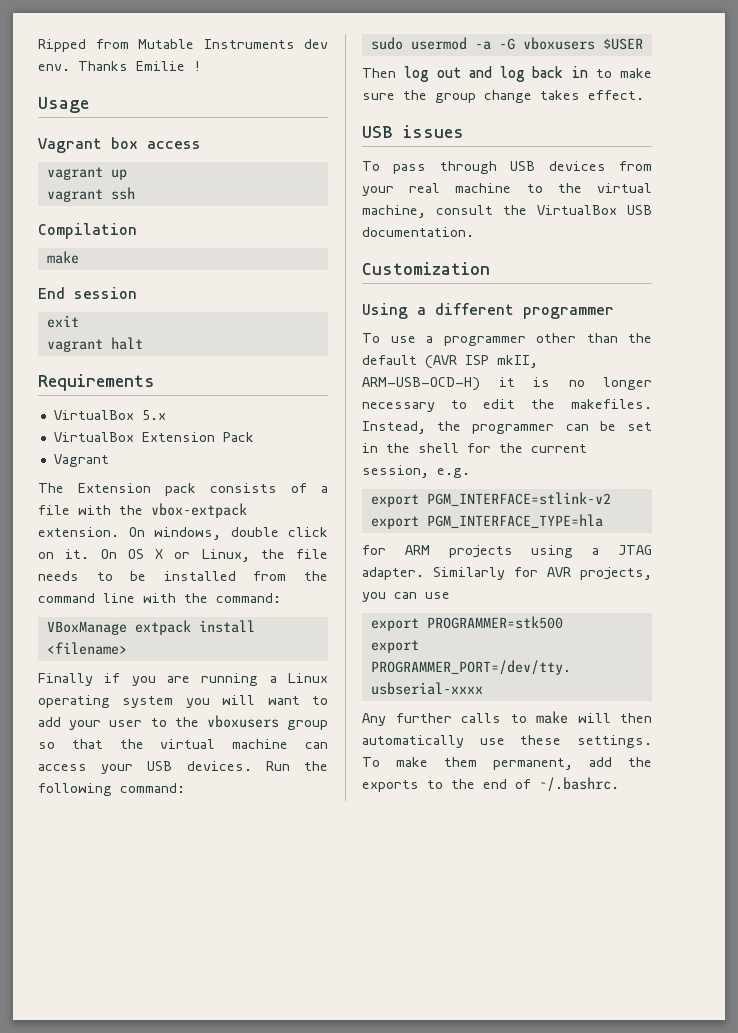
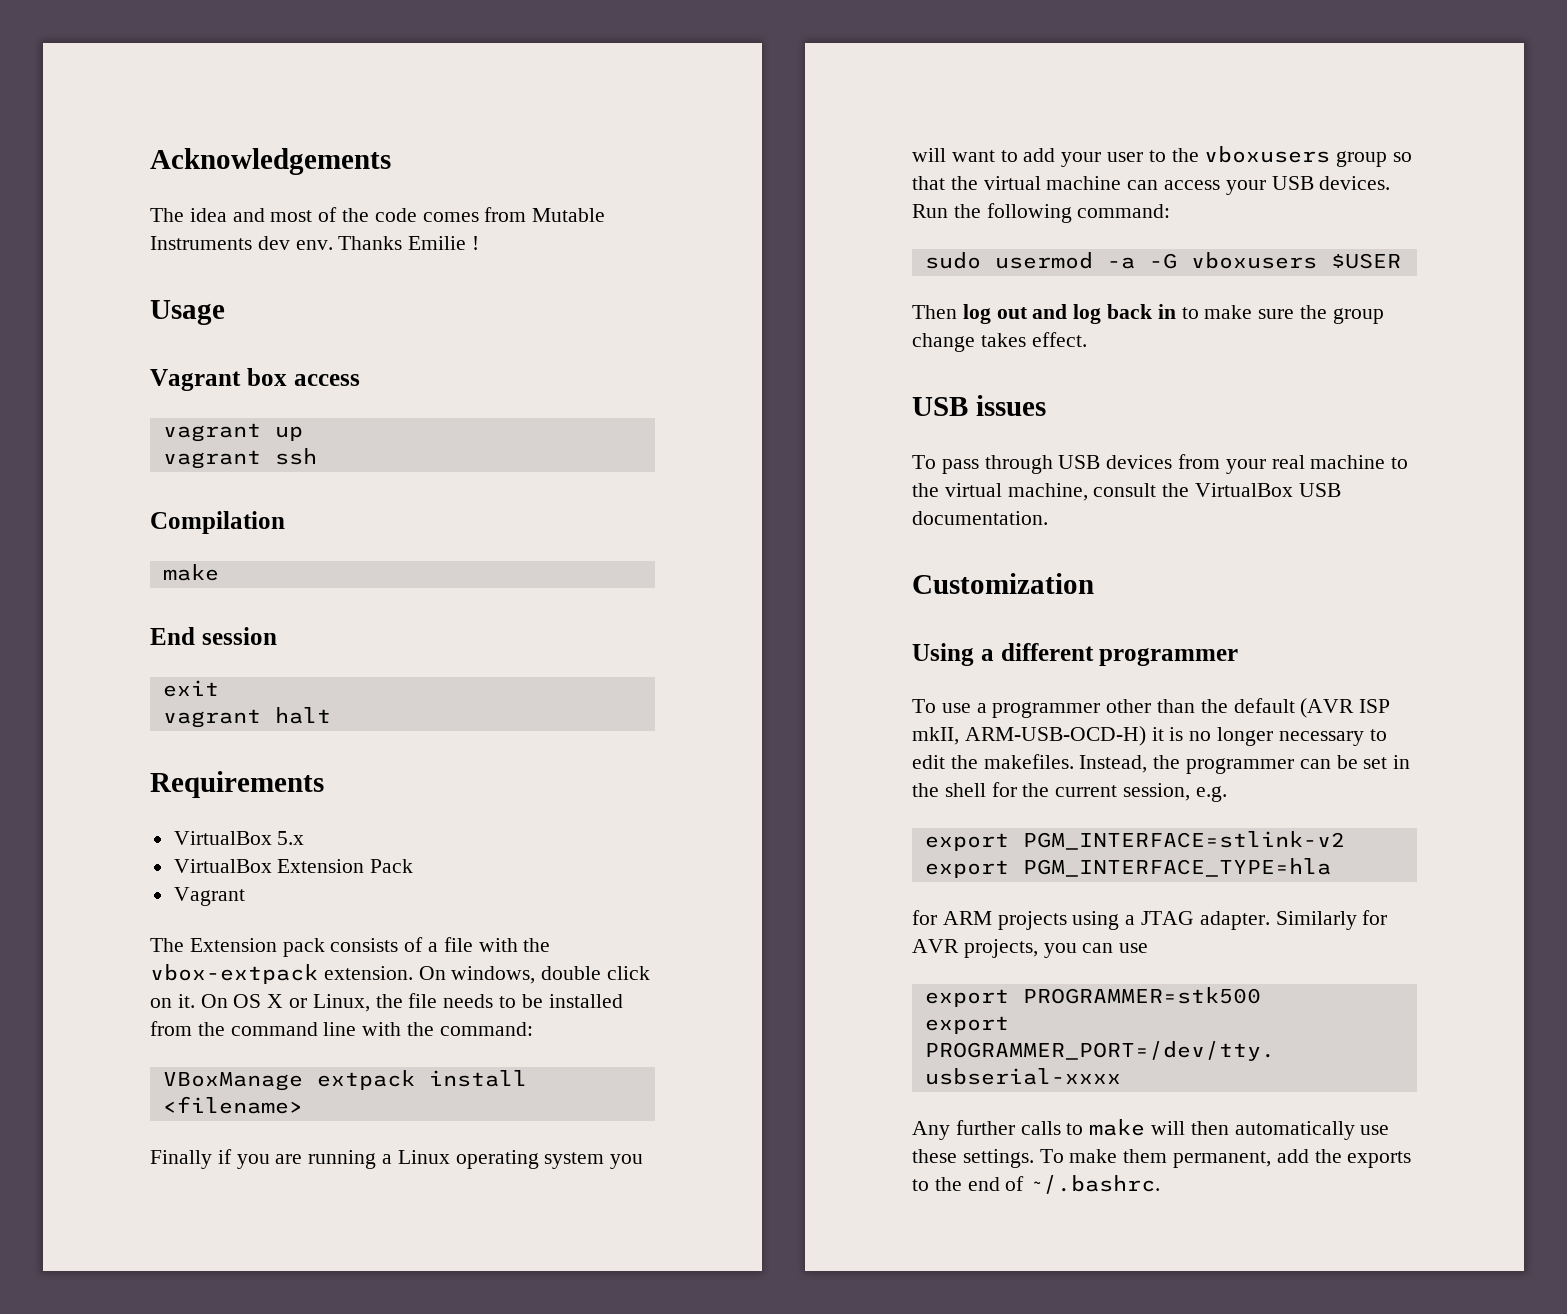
[38,39,86,52] Ripped -> [150,148,391,175] [150,207,479,222] Acknowledgements // The idea and most of the code comes

